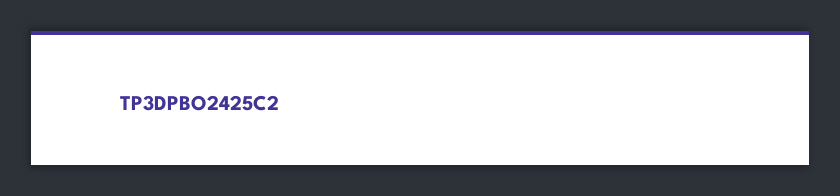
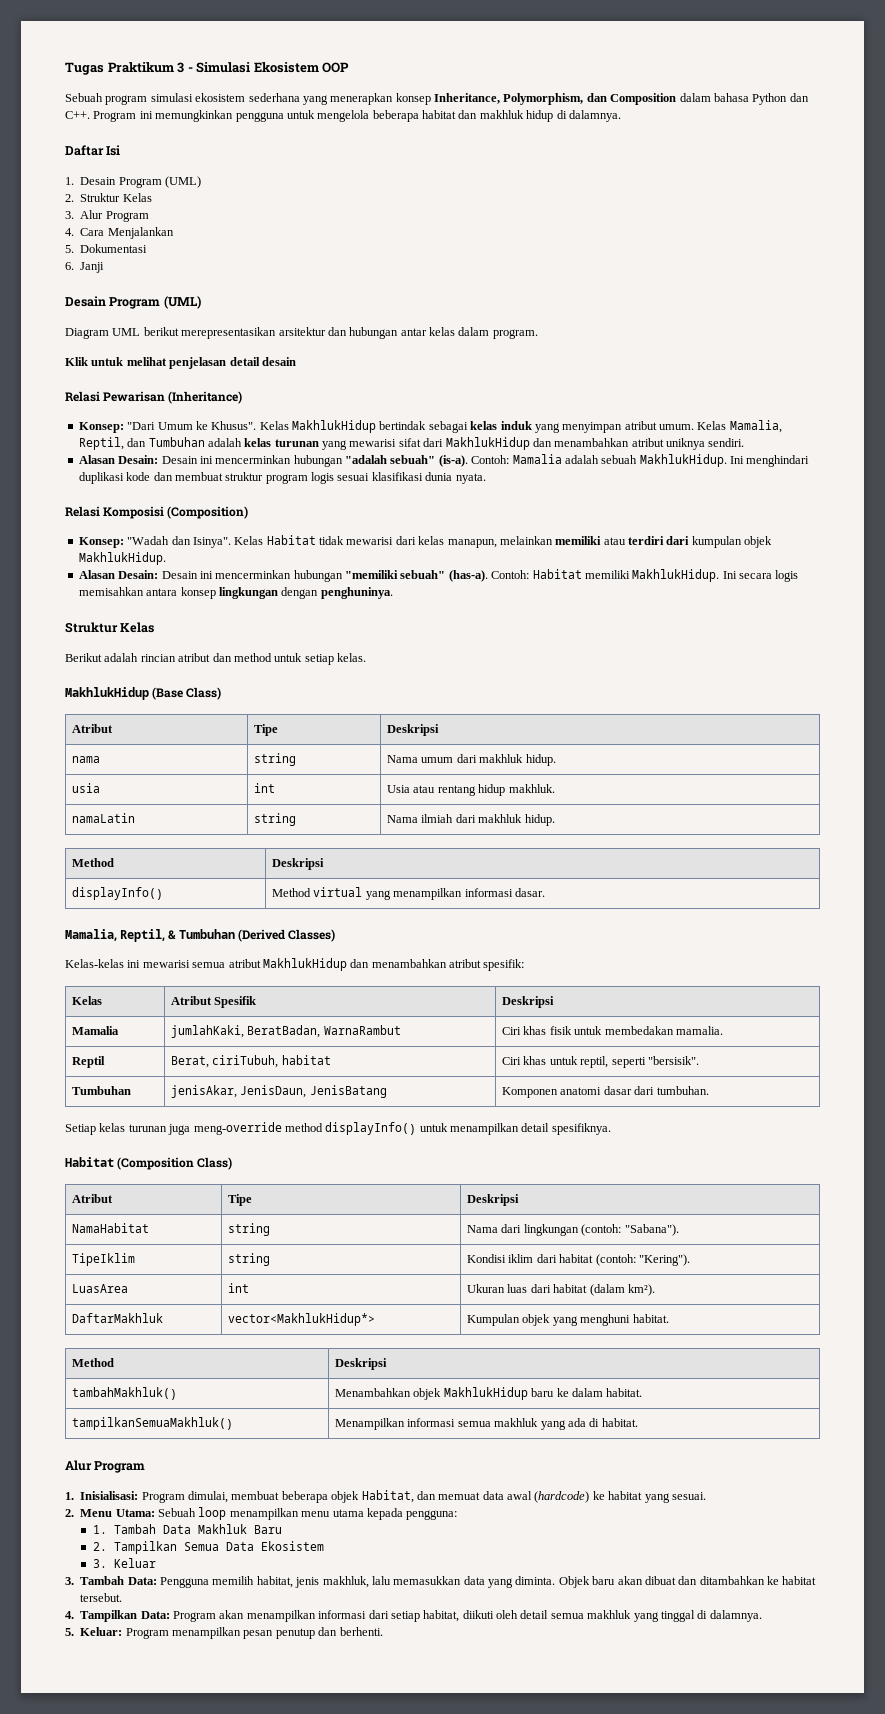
[120,95,279,111] TP3DPBO2425C2 -> [65,62,350,75] [65,93,809,105] [65,110,621,122] [65,145,121,156] [65,176,201,188] [65,193,152,202] [65,210,149,222] [65,227,174,239] [65,244,148,253] [65,262,105,273] [65,296,201,309] [65,327,538,339] [65,357,296,369] [65,391,243,404] [78,420,782,433] [78,437,745,450] [78,454,810,467] [78,472,486,484] [65,506,249,519] [78,535,773,548] [78,552,166,565] [78,569,799,582] [78,587,393,599] [65,622,155,633] [65,653,366,665] [65,687,222,700] [72,724,114,733] [254,724,279,736] [387,724,440,736] [72,756,101,763] [254,753,297,766] [387,754,556,766] [72,783,101,793] [254,783,276,793] [387,784,555,796] [72,813,136,823] [254,813,297,826] [387,814,555,826] [72,858,115,867] [272,858,325,870] [72,887,164,900] [272,887,545,900] [65,929,336,942] [65,958,525,971] [72,996,103,1005] [171,996,257,1008] [502,996,555,1008] [72,1026,120,1035] [171,1025,401,1038] [502,1026,723,1035] [72,1056,106,1068] [171,1055,331,1068] [502,1056,699,1068] [72,1086,132,1095] [171,1085,387,1098] [502,1086,709,1098] [65,1122,611,1135] [65,1157,233,1170] [72,1194,114,1203] [228,1194,253,1206] [467,1194,520,1206] [72,1223,150,1233] [228,1223,271,1236] [467,1224,679,1236] [72,1253,136,1266] [228,1253,271,1266] [467,1254,690,1266] [72,1284,129,1293] [228,1283,250,1293] [467,1284,655,1296] [72,1313,164,1323] [228,1313,376,1326] [467,1314,669,1326] [72,1358,115,1367] [335,1358,388,1370] [72,1387,178,1400] [335,1387,643,1400] [72,1417,234,1430] [335,1418,638,1430] [65,1460,146,1473] [65,1490,706,1503] [65,1507,458,1520] [92,1524,282,1534] [92,1541,324,1554] [92,1558,156,1568] [65,1576,817,1588] [80,1593,123,1602] [65,1610,762,1622] [65,1627,383,1639] Tugas Praktikum 3 - Simulasi Ekosistem OOP // Sebuah program simulasi ekosistem sederhana yang menerapkan konsep Inheritance, Polymorphism, dan Composition dalam bahasa Python dan C++. Program ini memungkinkan pengguna untuk mengelola beberapa habitat dan makhluk hidup di dalamnya. // Daftar Isi // 1. Desain Program (UML) // 2. Struktur Kelas // 3. Alur Program // 4. Cara Menjalankan // 5. Dokumentasi // 6. Janji // Desain Program (UML) // Diagram UML berikut merepresentasikan arsitektur dan hubungan antar kelas dalam program. // Klik untuk melihat penjelasan detail desain // Relasi Pewarisan (Inheritance) // Konsep: "Dari Umum ke Khusus". Kelas MakhlukHidup bertindak sebagai kelas induk yang menyimpan atribut umum. Kelas Mamalia, Reptil, dan Tumbuhan adalah kelas turunan yang mewarisi sifat dari MakhlukHidup dan menambahkan atribut uniknya sendiri. // Alasan Desain: Desain ini mencerminkan hubungan "adalah sebuah" (is-a). Contoh: Mamalia adalah sebuah MakhlukHidup. Ini menghindari duplikasi kode dan membuat struktur program logis sesuai klasifikasi dunia nyata. // Relasi Komposisi (Composition) // Konsep: "Wadah dan Isinya". Kelas Habitat tidak mewarisi dari kelas manapun, melainkan memiliki atau terdiri dari kumpulan objek MakhlukHidup. // Alasan Desain: Desain ini mencerminkan hubungan "memiliki sebuah" (has-a). Contoh: Habitat memiliki MakhlukHidup. Ini secara logis memisahkan antara konsep lingkungan dengan penghuninya. // Struktur Kelas // Berikut adalah rincian atribut dan method untuk setiap kelas. // MakhlukHidup (Base Class) // Atribut | Tipe | Deskripsi // nama | string | Nama umum dari makhluk hidup. // usia | int | Usia atau rentang hidup makhluk. // namaLatin | string | Nama ilmiah dari makhluk hidup. // Method | Deskripsi // displayInfo() | Method virtual yang menampilkan informasi dasar. // Mamalia, Reptil, & Tumbuhan (Derived Classes) // Kelas-kelas ini mewarisi semua atribut MakhlukHidup dan menambahkan atribut spesifik: // Kelas | Atribut Spesifik | Deskripsi // Mamalia | jumlahKaki, BeratBadan, WarnaRambut | Ciri khas fisik untuk membedakan mamalia. // Reptil | Berat, ciriTubuh, habitat | Ciri khas untuk reptil, seperti "bersisik". // Tumbuhan | jenisAkar, JenisDaun, JenisBatang | Komponen anatomi dasar dari tumbuhan. // Setiap kelas turunan juga meng-override method displayInfo() untuk menampilkan detail spesifiknya. // Habitat (Composition Class) // Atribut | Tipe | Deskripsi // NamaHabitat | string | Nama dari lingkungan (contoh: "Sabana"). // TipeIklim | string | Kondisi iklim dari habitat (contoh: "Kering"). // LuasArea | int | Ukuran luas dari habitat (dalam km²). // DaftarMakhluk | vector<MakhlukHidup*> | Kumpulan objek yang menghuni habitat. // Method | Deskripsi // tambahMakhluk() | Menambahkan objek MakhlukHidup baru ke dalam habitat. // tampilkanSemuaMakhluk() | Menampilkan informasi semua makhluk yang ada di habitat. // Alur Program // 1. Inisialisasi: Program dimulai, membuat beberapa objek Habitat, dan memuat data awal (hardcode) ke habitat yang sesuai. // 2. Menu Utama: Sebuah loop menampilkan menu utama kepada pengguna: // 1. Tambah Data Makhluk Baru // 2. Tampilkan Semua Data Ekosistem // 3. Keluar // 3. Tambah Data: Pengguna memilih habitat, jenis makhluk, lalu memasukkan data yang diminta. Objek baru akan dibuat dan ditambahkan ke habitat tersebut. // 4. Tampilkan Data: Program akan menampilkan informasi dari setiap habitat, diikuti oleh detail semua makhluk yang tinggal di dalamnya. // 5. Keluar: Program menampilkan pesan penutup dan berhenti.

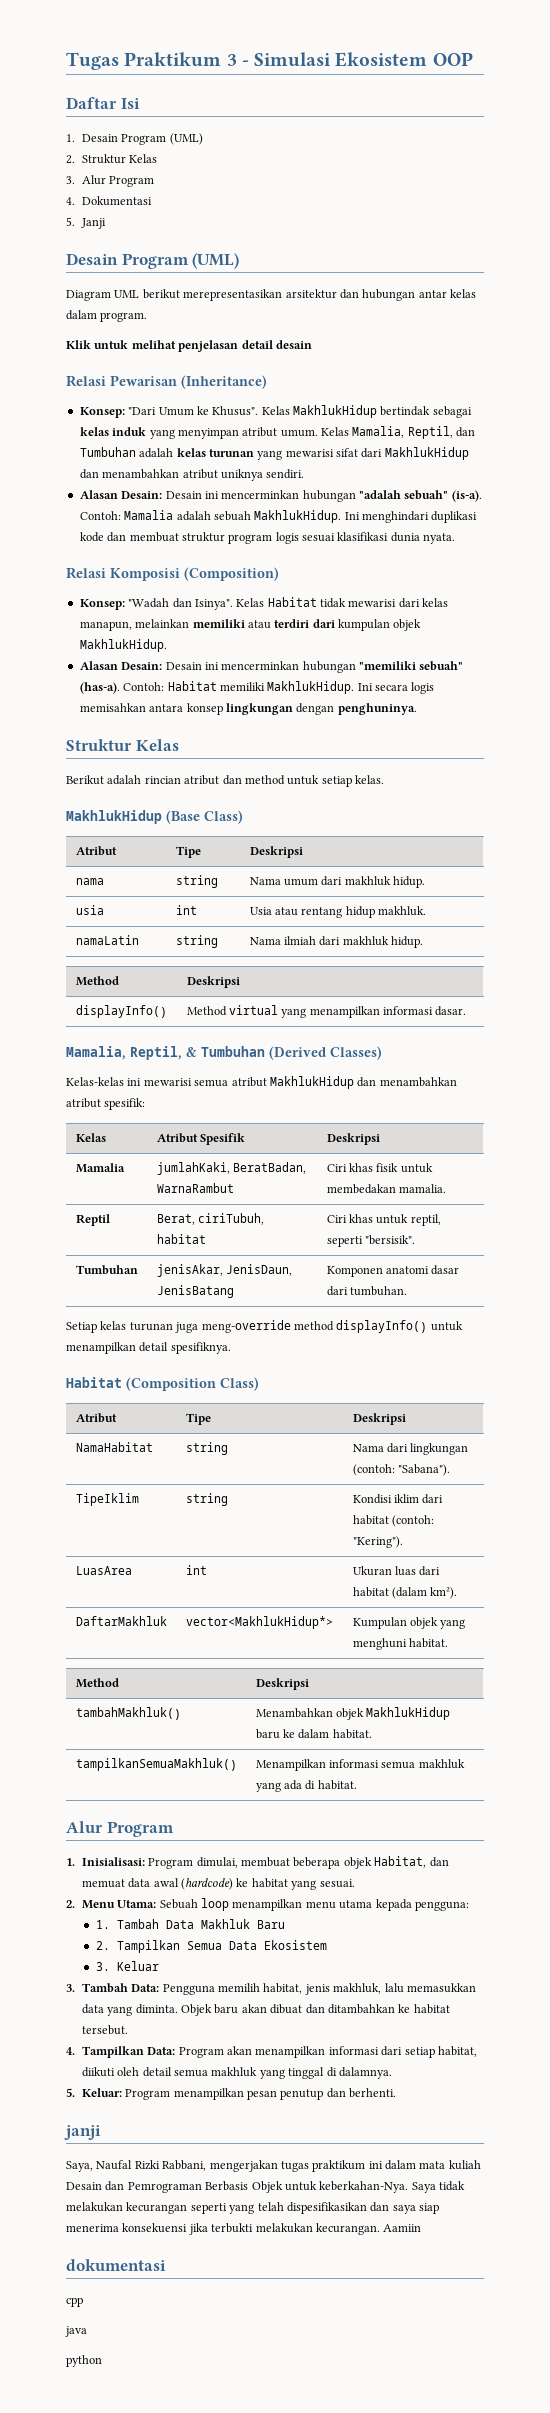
[65,93,809,105] [65,110,621,122] // Sebuah program simulasi ekosistem sederhana yang menerapkan konsep Inheritance, Polymorphism, dan Composition dalam bahasa Python dan C++. Program ini memungkinkan pengguna untuk mengelola beberapa habitat dan makhluk hidup di dalamnya. -> (473, 59) none
[80,227,174,239] [65,245,74,253] Cara Menjalankan // 5. -> (75, 201) none
[65,262,74,270] 6. -> [66,217,75,226] 5.
(383, 1631) none -> [64,2125,101,2140] [66,2160,481,2172] [66,2181,465,2193] [66,2202,439,2214] [66,2223,422,2235] [66,2259,166,2271] [66,2297,83,2307] [65,2326,87,2337] [66,2355,102,2367] // janji // Saya, Naufal Rizki Rabbani, mengerjakan tugas praktikum ini dalam mata kuliah Desain dan Pemrograman Berbasis Objek untuk keberkahan-Nya. Saya tidak melakukan kecurangan seperti yang telah dispesifikasikan dan saya siap menerima konsekuensi jika terbukti melakukan kecurangan. Aamiin // dokumentasi // cpp // java // python

